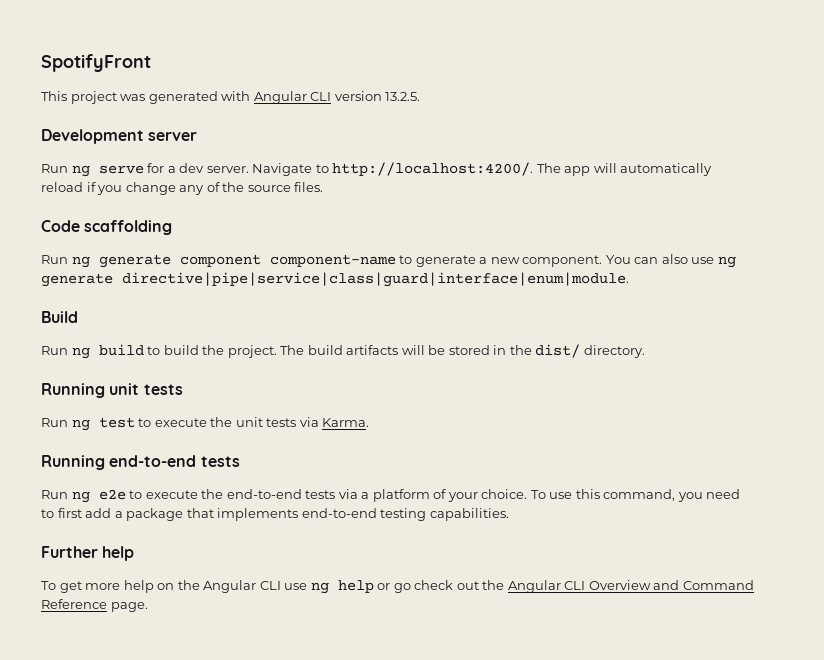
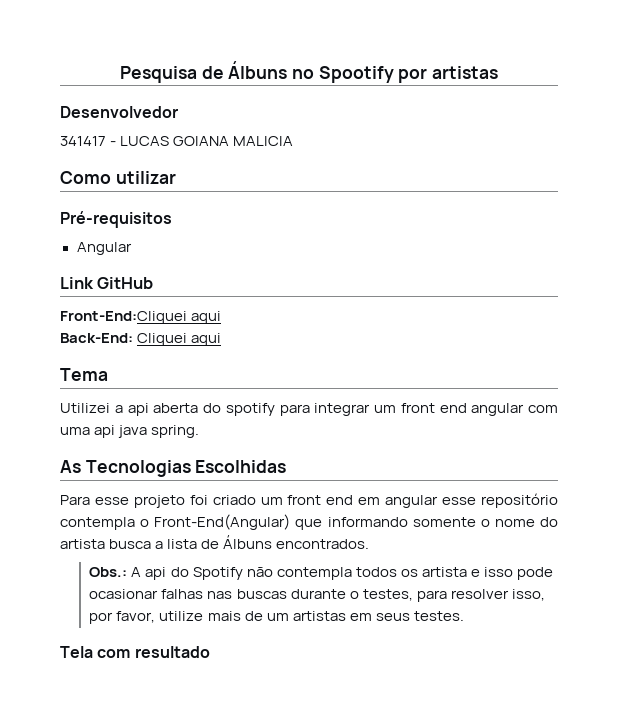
[41,54,151,72] [41,91,421,104] [41,129,198,144] [41,162,713,177] [41,182,324,195] [41,220,173,235] [41,254,736,268] [41,272,629,287] [41,311,78,323] [41,344,645,359] [41,383,183,398] [41,417,370,431] [41,455,240,470] [41,489,741,503] [41,508,509,521] [41,546,135,561] [41,580,754,594] [41,599,148,612] SpotifyFront // This project was generated with Angular CLI version 13.2.5. // Development server // Run ng serve for a dev server. Navigate to http://localhost:4200/. The app will automatically reload if you change any of the source files. // Code scaffolding // Run ng generate component component-name to generate a new component. You can also use ng generate directive|pipe|service|class|guard|interface|enum|module. // Build // Run ng build to build the project. The build artifacts will be stored in the dist/ directory. // Running unit tests // Run ng test to execute the unit tests via Karma. // Running end-to-end tests // Run ng e2e to execute the end-to-end tests via a platform of your choice. To use this command, you need to first add a package that implements end-to-end testing capabilities. // Further help // To get more help on the Angular CLI use ng help or go check out the Angular CLI Overview and Command Reference page. -> [119,61,499,83] [60,106,178,118] [60,136,294,146] [60,171,176,184] [60,211,172,228] [76,242,132,255] [60,277,154,289] [60,311,222,324] [60,333,222,346] [60,368,108,381] [60,403,558,416] [60,425,200,438] [60,460,287,477] [60,493,559,508] [60,514,558,530] [60,535,370,549] [89,567,553,580] [89,589,545,602] [89,611,464,624] [60,646,210,658] Pesquisa de Álbuns no Spootify por artistas // Desenvolvedor // 341417 - LUCAS GOIANA MALICIA // Como utilizar // Pré-requisitos // Angular // Link GitHub // Front-End:Cliquei aqui // Back-End: Cliquei aqui // Tema // Utilizei a api aberta do spotify para integrar um front end angular com uma api java spring. // As Tecnologias Escolhidas // Para esse projeto foi criado um front end em angular esse repositório contempla o Front-End(Angular) que informando somente o nome do artista busca a lista de Álbuns encontrados. // Obs.: A api do Spotify não contempla todos os artista e isso pode ocasionar falhas nas buscas durante o testes, para resolver isso, por favor, utilize mais de um artistas em seus testes. // Tela com resultado

